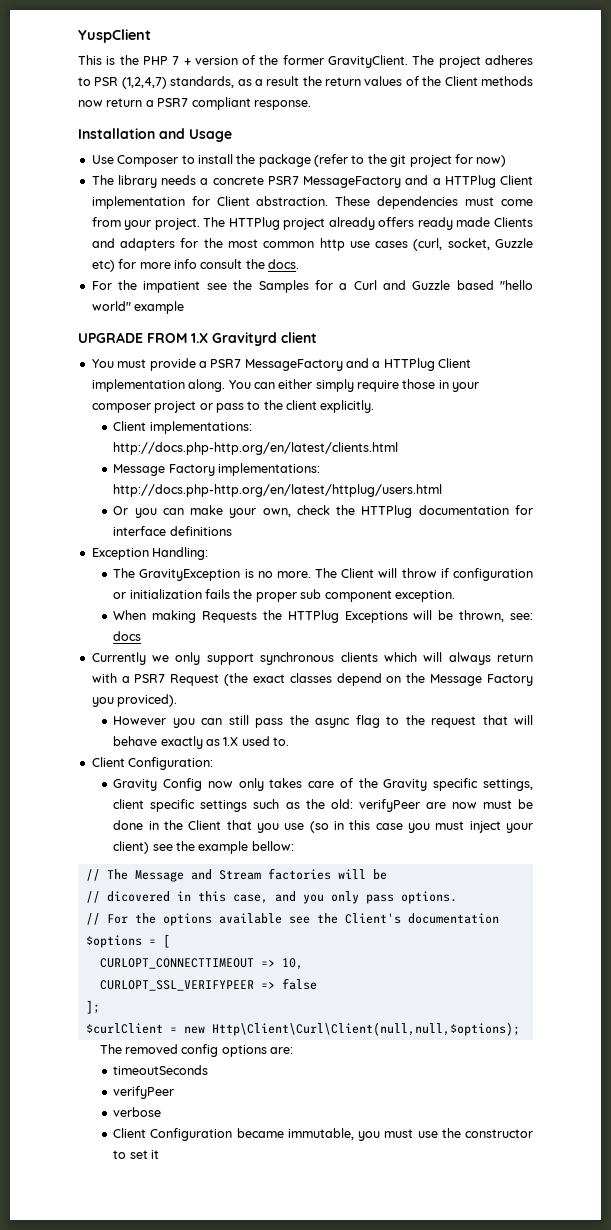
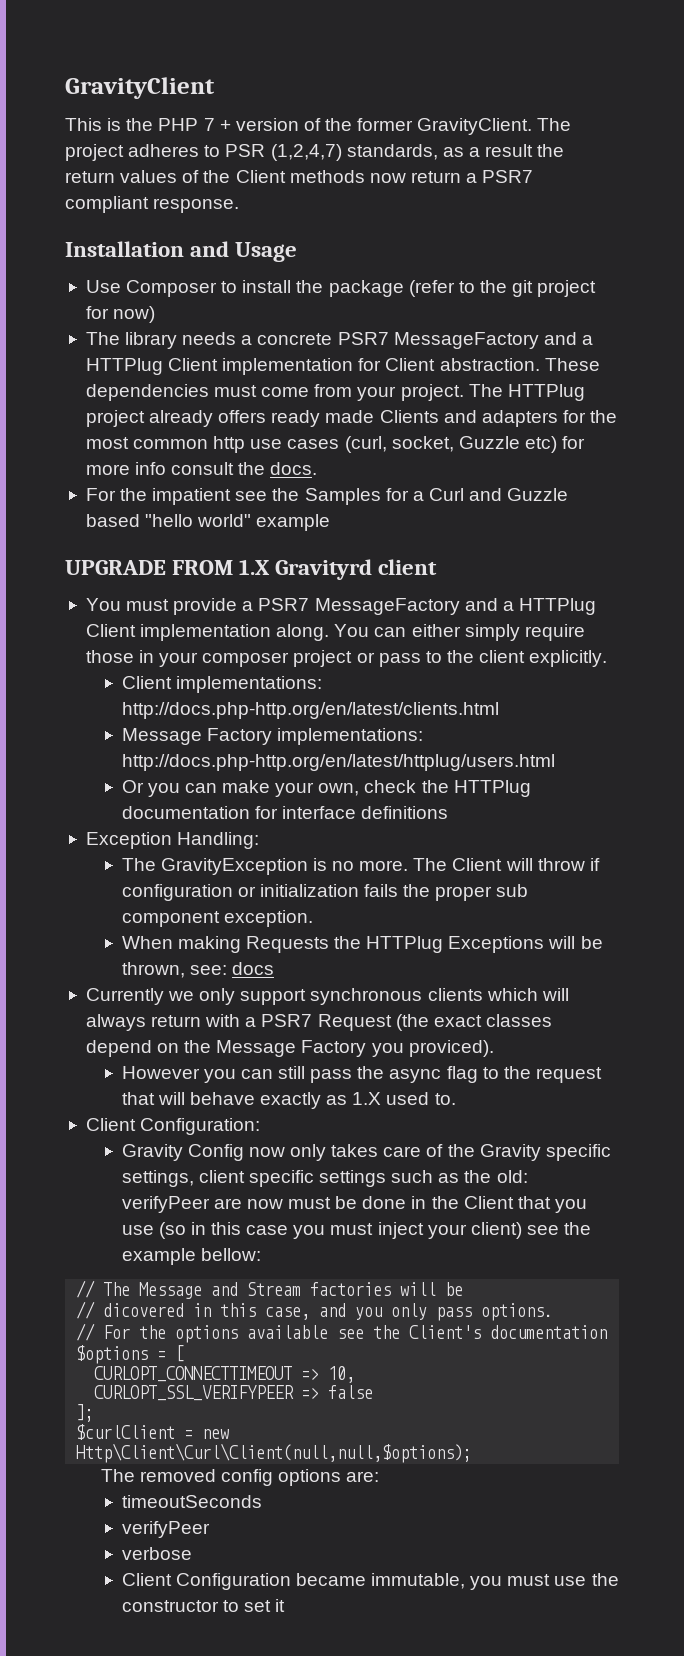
[78,29,151,43] YuspClient -> [65,77,215,99] GravityClient

